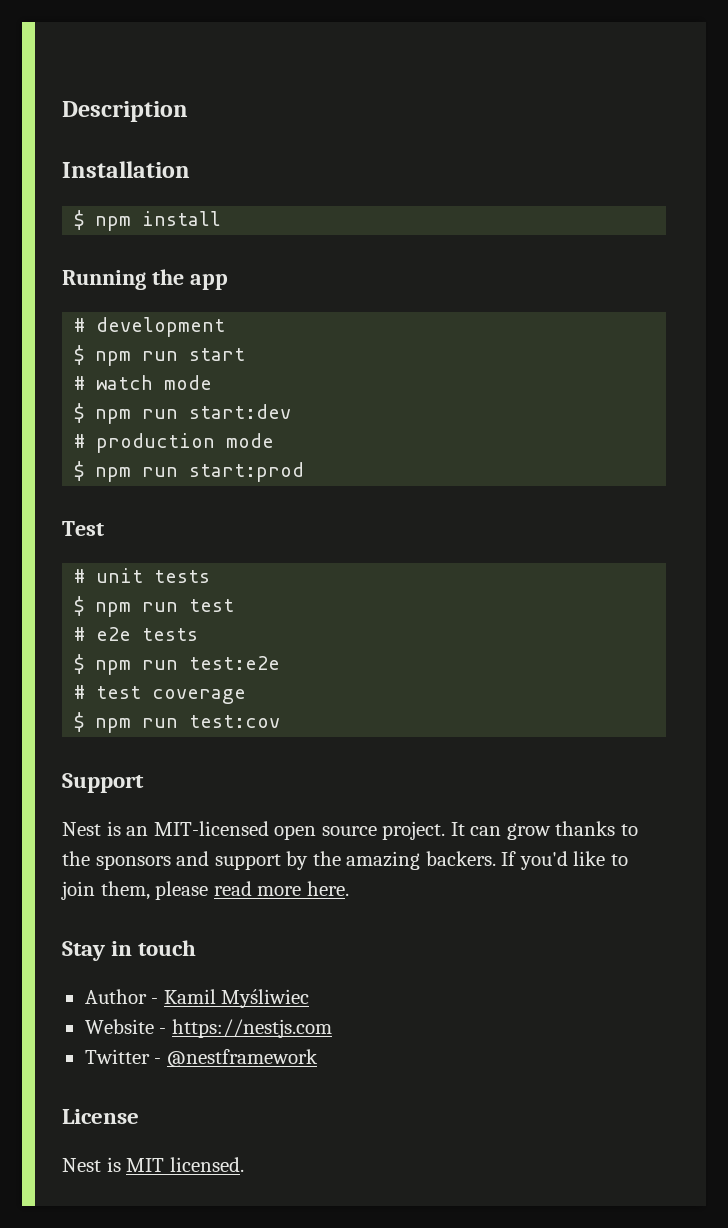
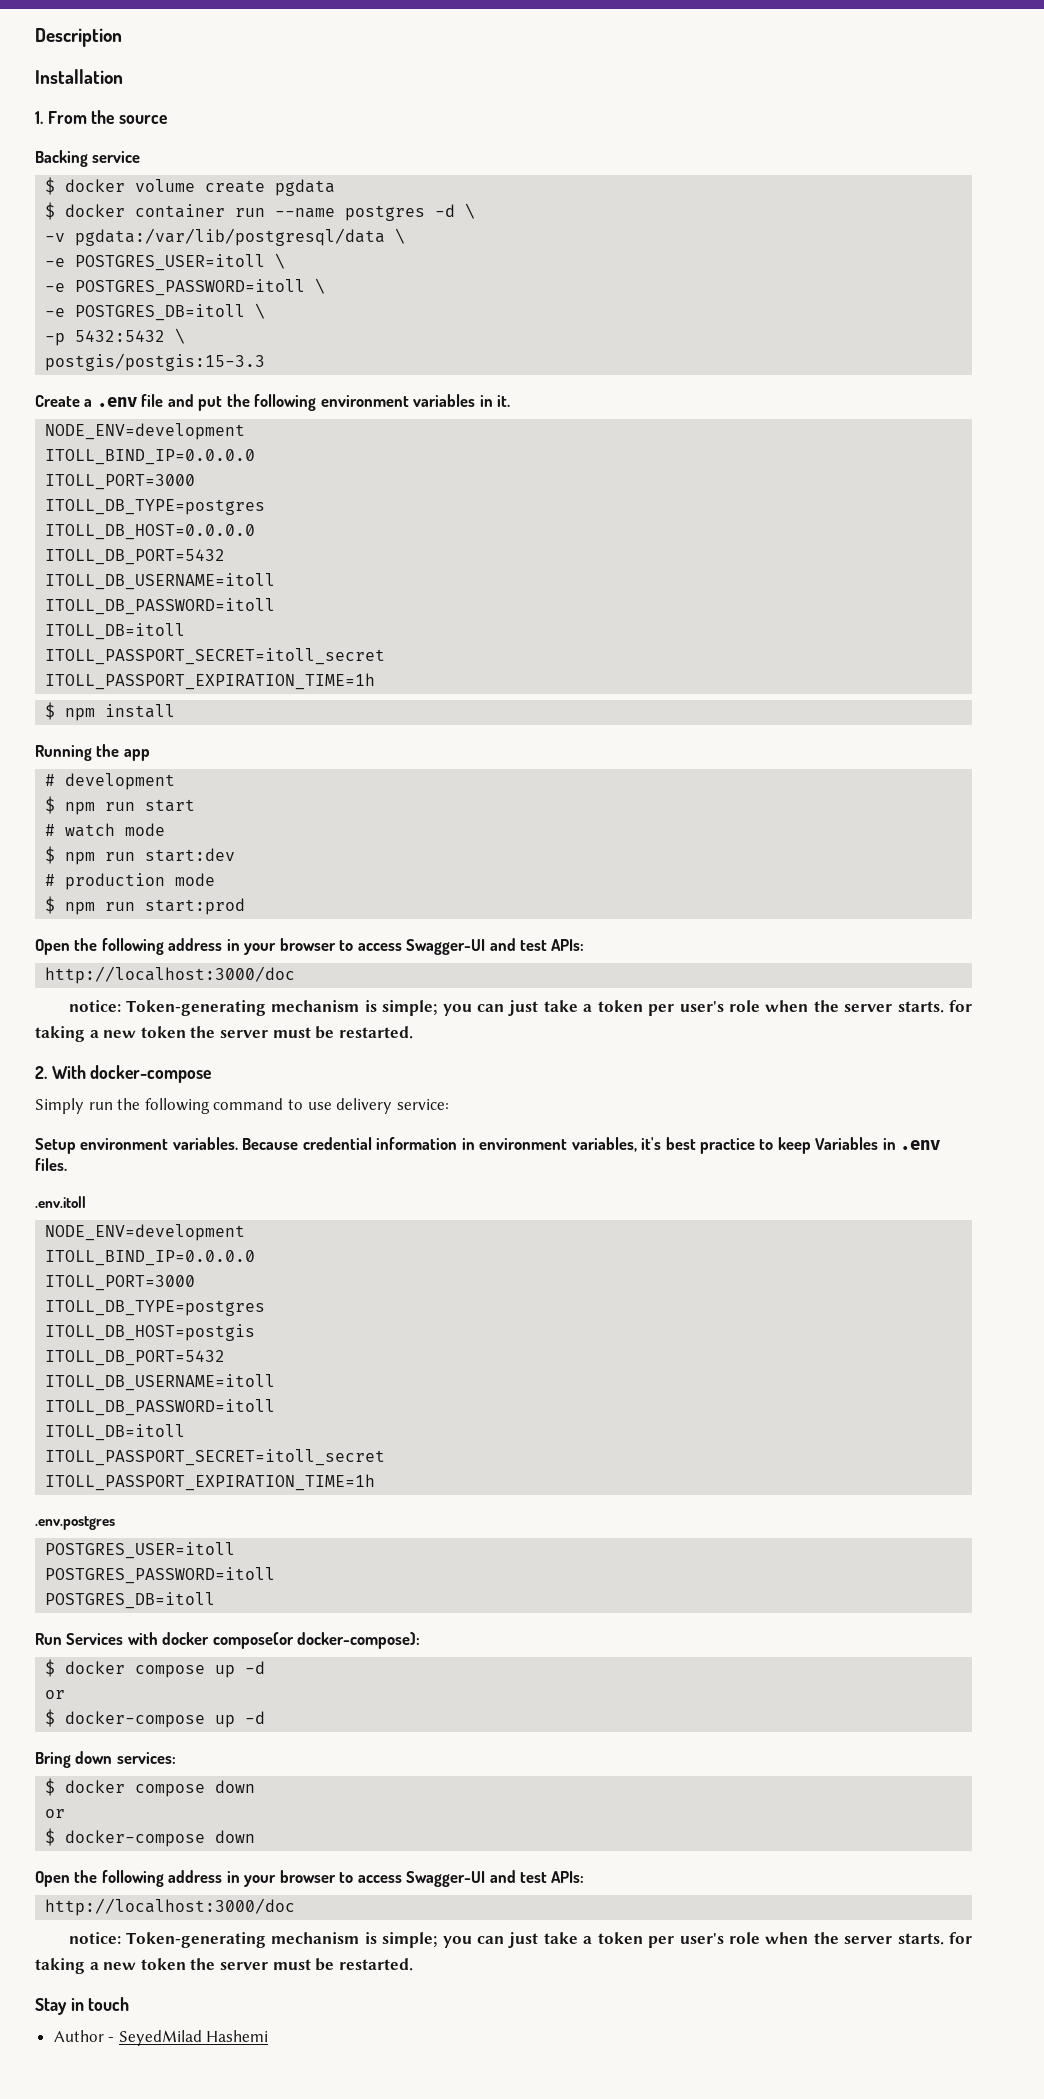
(190, 169) none -> [35,110,168,124] [35,150,141,167] [45,177,336,196] [45,202,476,221] [45,228,406,246] [45,253,286,271] [45,278,326,296] [45,303,266,321] [45,328,186,346] [45,353,266,371] [35,394,511,411] [45,423,246,440] [45,449,256,465] [45,474,196,490] [45,499,266,515] [45,524,256,540] [45,549,226,565] [45,573,276,590] [45,598,276,615] [45,623,186,640] [45,648,386,665] [45,673,376,690] // 1. From the source // Backing service // $ docker volume create pgdata // $ docker container run --name postgres -d \ // -v pgdata:/var/lib/postgresql/data \ // -e POSTGRES_USER=itoll \ // -e POSTGRES_PASSWORD=itoll \ // -e POSTGRES_DB=itoll \ // -p 5432:5432 \ // postgis/postgis:15-3.3 // Create a .env file and put the following environment variables in it. // NODE_ENV=development // ITOLL_BIND_IP=0.0.0.0 // ITOLL_PORT=3000 // ITOLL_DB_TYPE=postgres // ITOLL_DB_HOST=0.0.0.0 // ITOLL_DB_PORT=5432 // ITOLL_DB_USERNAME=itoll // ITOLL_DB_PASSWORD=itoll // ITOLL_DB=itoll // ITOLL_PASSPORT_SECRET=itoll_secret // ITOLL_PASSPORT_EXPIRATION_TIME=1h
[62,521,104,536] [74,568,211,583] [74,596,235,617] [74,627,199,641] [74,654,281,675] [74,685,247,704] [74,712,281,733] [62,773,144,793] [62,821,638,840] [62,851,628,870] [61,881,349,900] Test // # unit tests // $ npm run test // # e2e tests // $ npm run test:e2e // # test coverage // $ npm run test:cov // Support // Nest is an MIT-licensed open source project. It can grow thanks to the sponsors and support by the amazing backers. If you'd like to join them, please read more here. -> [35,938,585,955] [45,966,296,984] [68,1000,972,1016] [35,1026,413,1042] [35,1065,212,1083] [35,1098,449,1114] [35,1137,941,1154] [35,1158,67,1171] [35,1196,86,1208] [45,1224,246,1241] [45,1250,256,1266] [45,1275,196,1291] [45,1300,266,1316] [45,1324,256,1341] [45,1350,226,1366] [45,1374,276,1391] [45,1399,276,1416] [45,1424,186,1441] [45,1449,386,1466] [45,1474,376,1491] [35,1516,115,1530] [45,1542,236,1559] [45,1567,276,1584] [45,1592,216,1609] [35,1632,421,1649] [45,1659,266,1678] [45,1690,66,1699] [45,1709,266,1728] [35,1751,176,1768] [45,1778,256,1797] [45,1809,66,1818] [45,1828,256,1847] [35,1870,585,1887] [45,1898,296,1916] [68,1932,972,1948] [35,1958,413,1974] Open the following address in your browser to access Swagger-UI and test APIs: // http://localhost:3000/doc // notice: Token-generating mechanism is simple; you can just take a token per user's role when the server starts. for taking a new token the server must be restarted. // 2. With docker-compose // Simply run the following command to use delivery service: // Setup environment variables. Because credential information in environment variables, it's best practice to keep Variables in .env files. // .env.itoll // NODE_ENV=development // ITOLL_BIND_IP=0.0.0.0 // ITOLL_PORT=3000 // ITOLL_DB_TYPE=postgres // ITOLL_DB_HOST=postgis // ITOLL_DB_PORT=5432 // ITOLL_DB_USERNAME=itoll // ITOLL_DB_PASSWORD=itoll // ITOLL_DB=itoll // ITOLL_PASSPORT_SECRET=itoll_secret // ITOLL_PASSPORT_EXPIRATION_TIME=1h // .env.postgres // POSTGRES_USER=itoll // POSTGRES_PASSWORD=itoll // POSTGRES_DB=itoll // Run Services with docker compose(or docker-compose): // $ docker compose up -d // or // $ docker-compose up -d // Bring down services: // $ docker compose down // or // $ docker-compose down // Open the following address in your browser to access Swagger-UI and test APIs: // http://localhost:3000/doc // notice: Token-generating mechanism is simple; you can just take a token per user's role when the server starts. for taking a new token the server must be restarted.
[163,989,310,1008] [84,1019,332,1038] [84,1049,318,1067] [62,1109,139,1124] [62,1157,244,1172] Kamil Myśliwiec // Website - https://nestjs.com // Twitter - @nestframework // License // Nest is MIT licensed. -> [118,2030,269,2046] SeyedMilad Hashemi

